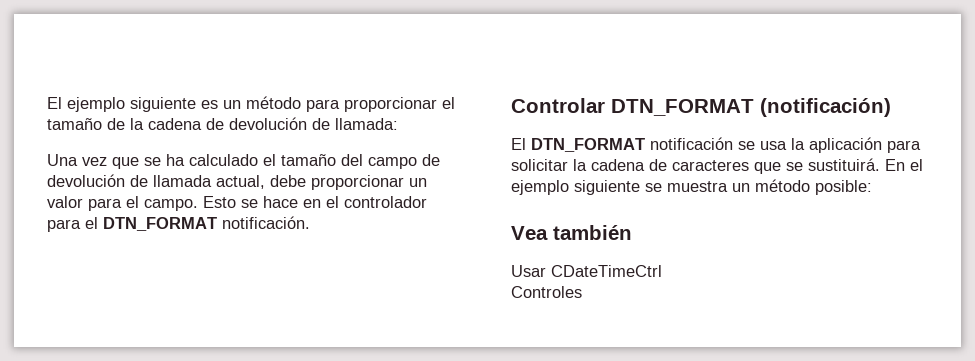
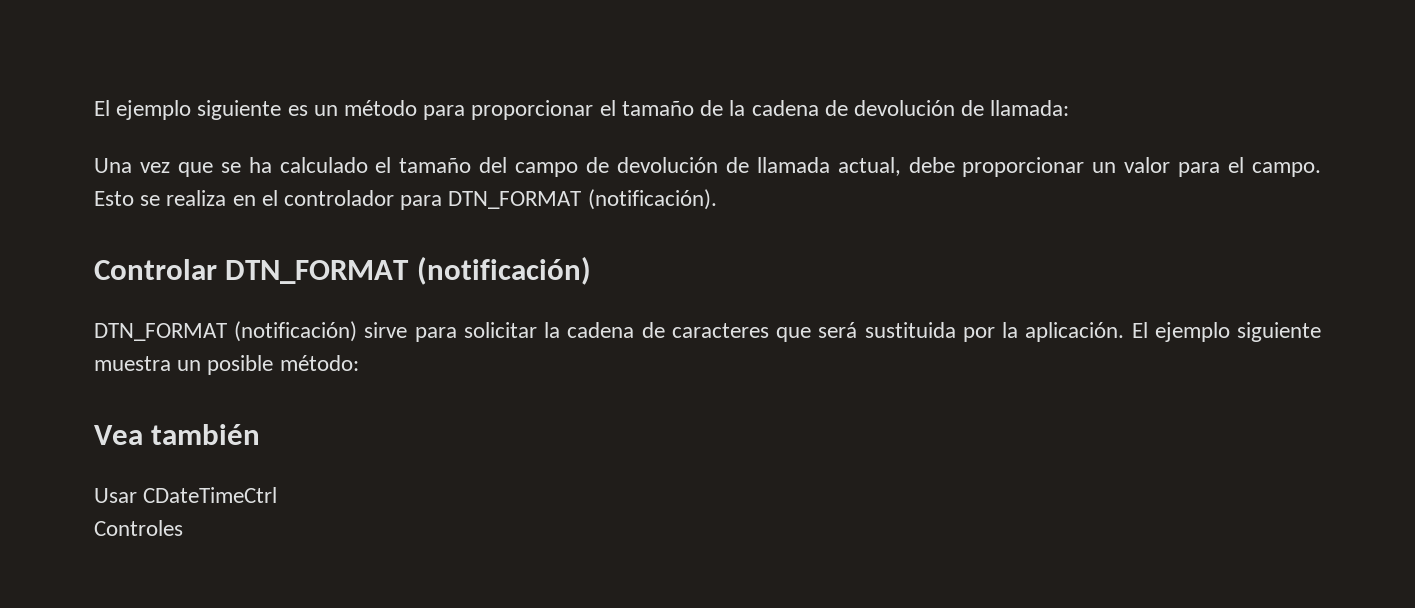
[263,196,298,208] hace -> [166,190,227,206] realiza
[85,216,310,231] el DTN_FORMAT notificación. -> [448,189,717,210] DTN_FORMAT (notificación).
[511,137,882,153] El DTN_FORMAT notificación se usa la aplicación -> [94,321,408,342] DTN_FORMAT (notificación) sirve
[786,158,923,171] [511,180,662,195] se sustituirá. En el ejemplo siguiente se -> [818,322,1322,342] será sustituida por la aplicación. El ejemplo siguiente
[755,179,872,195] método posible: -> [207,355,359,375] posible método:

